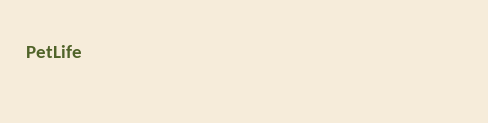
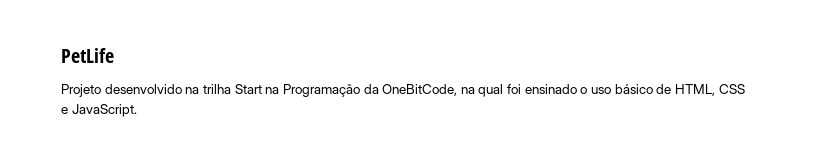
(82, 51) none -> [61,84,745,97] [61,104,137,117] // Projeto desenvolvido na trilha Start na Programação da OneBitCode, na qual foi ensinado o uso básico de HTML, CSS e JavaScript.

